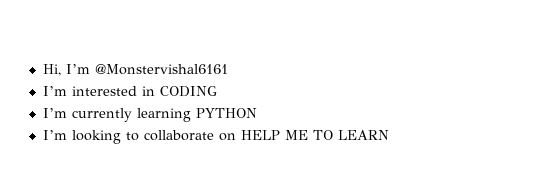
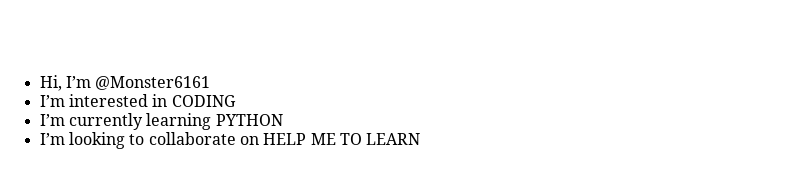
[94,64,228,75] @Monstervishal6161 -> [95,76,211,90] @Monster6161

